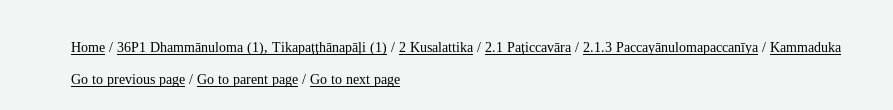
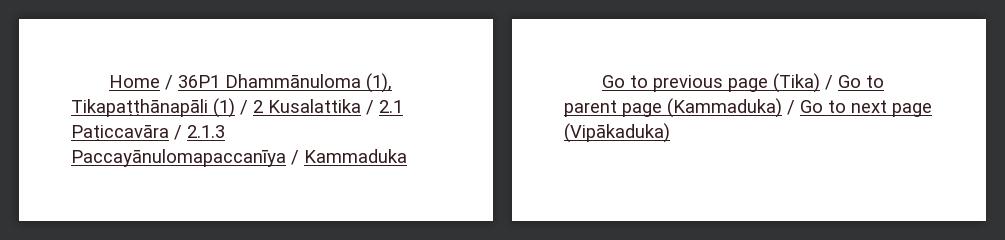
(185, 81) none -> [772,73,820,93] (Tika)
(298, 81) none -> [667,98,782,118] (Kammaduka)
(400, 81) none -> [564,123,670,143] (Vipākaduka)

